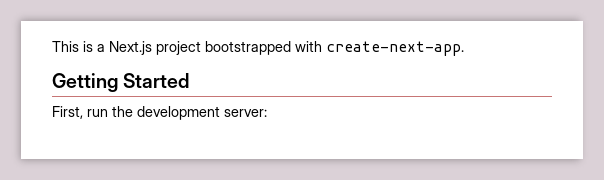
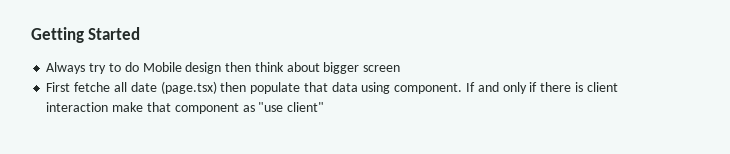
[52,41,464,56] [52,73,190,92] [52,106,267,120] This is a Next.js project bootstrapped with create-next-app. // Getting Started // First, run the development server: -> [31,27,141,43] [46,62,401,74] [46,81,618,94] [46,102,325,114] Getting Started // Always try to do Mobile design then think about bigger screen // First fetche all date (page.tsx) then populate that data using component. If and only if there is client interaction make that component as "use client"

